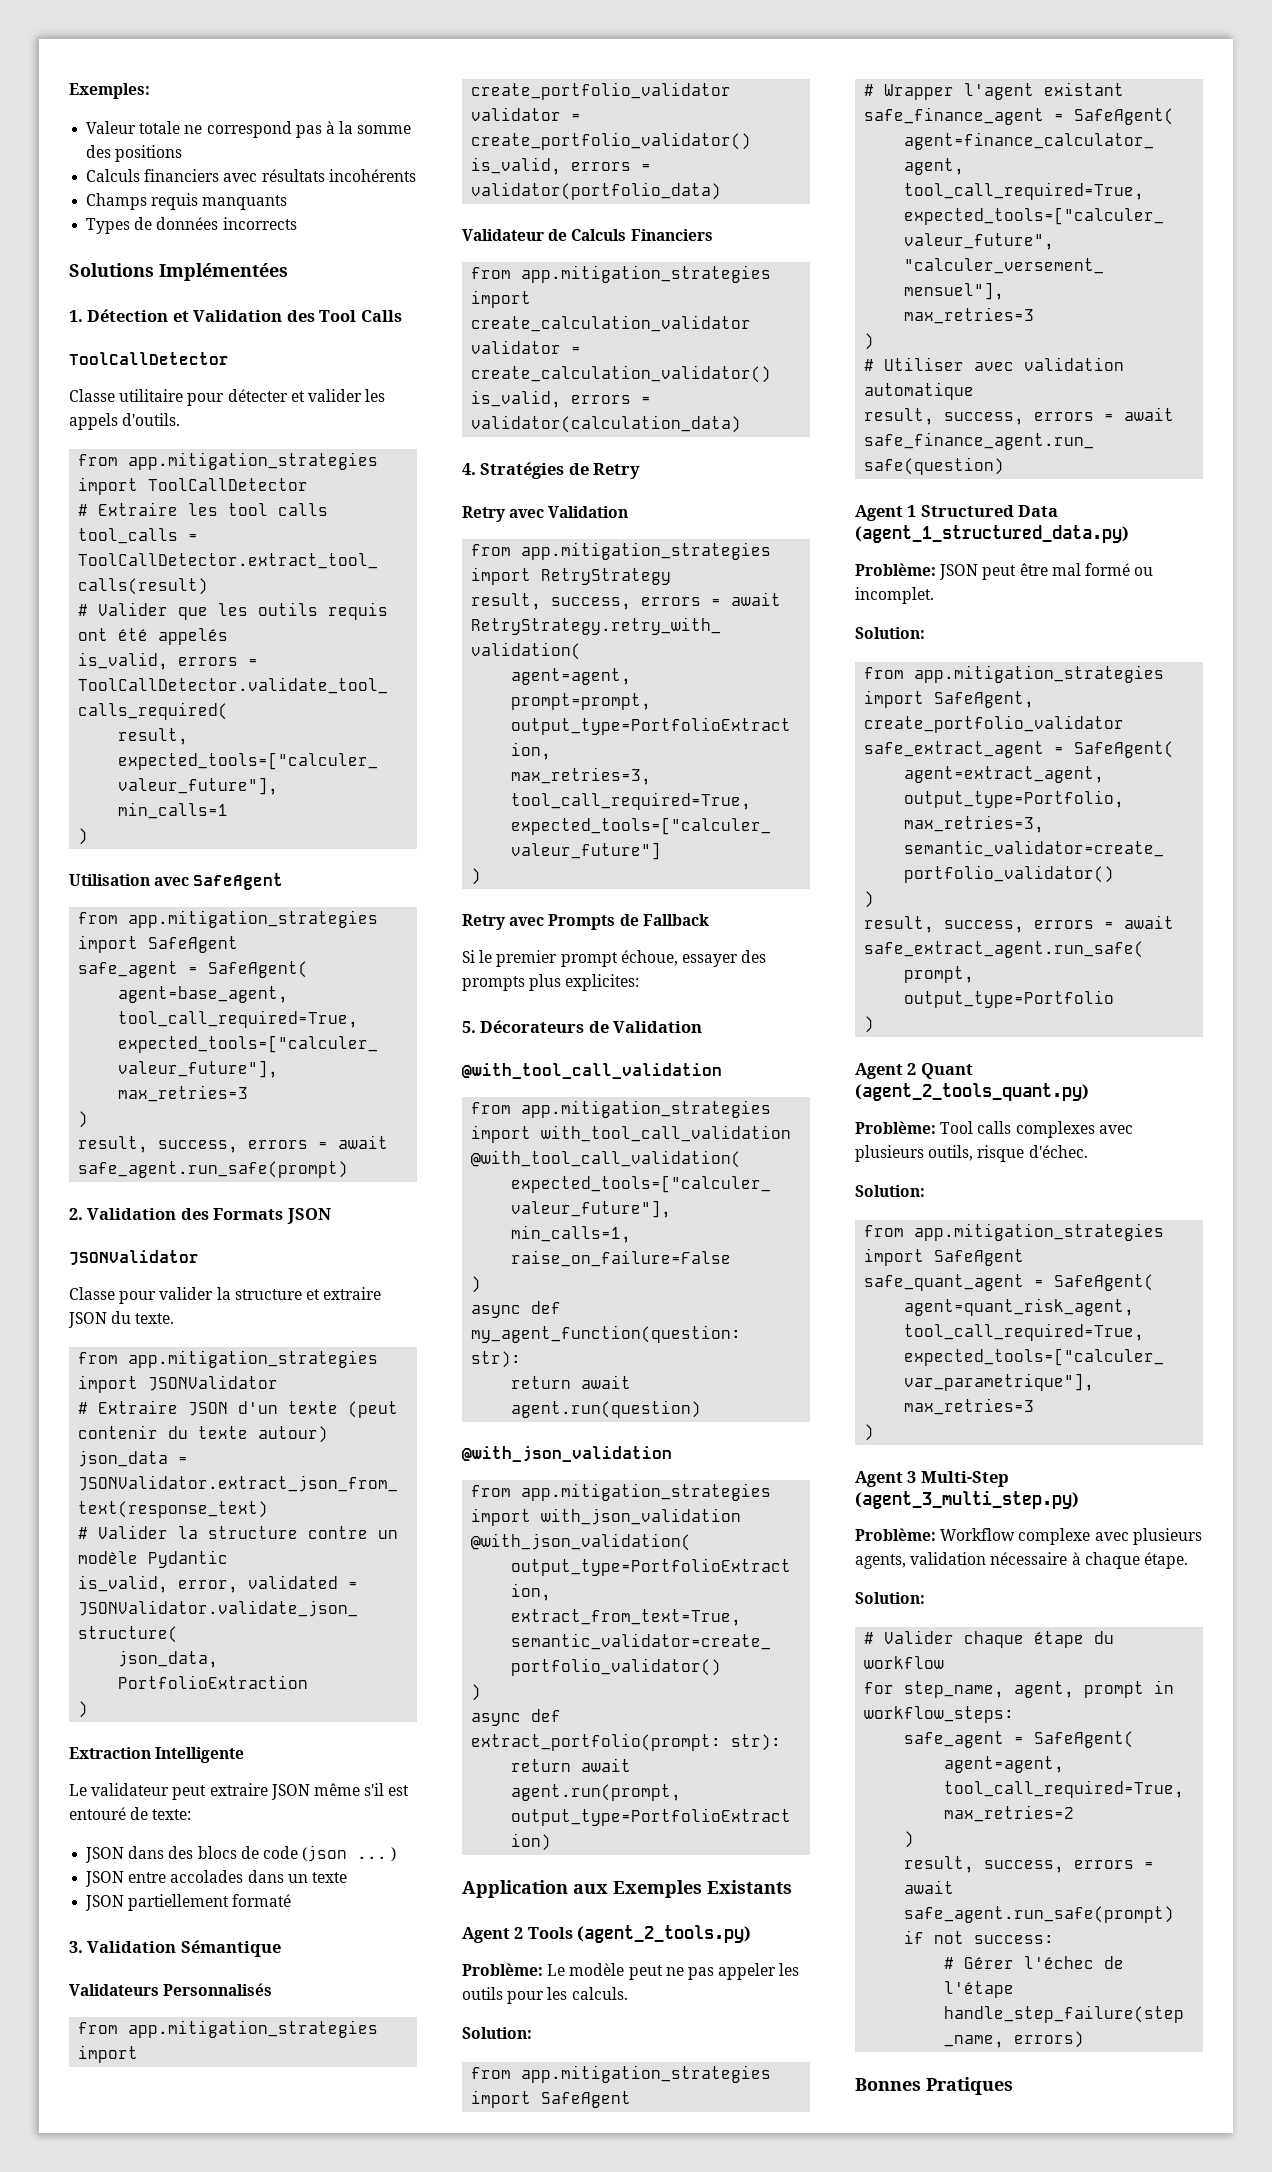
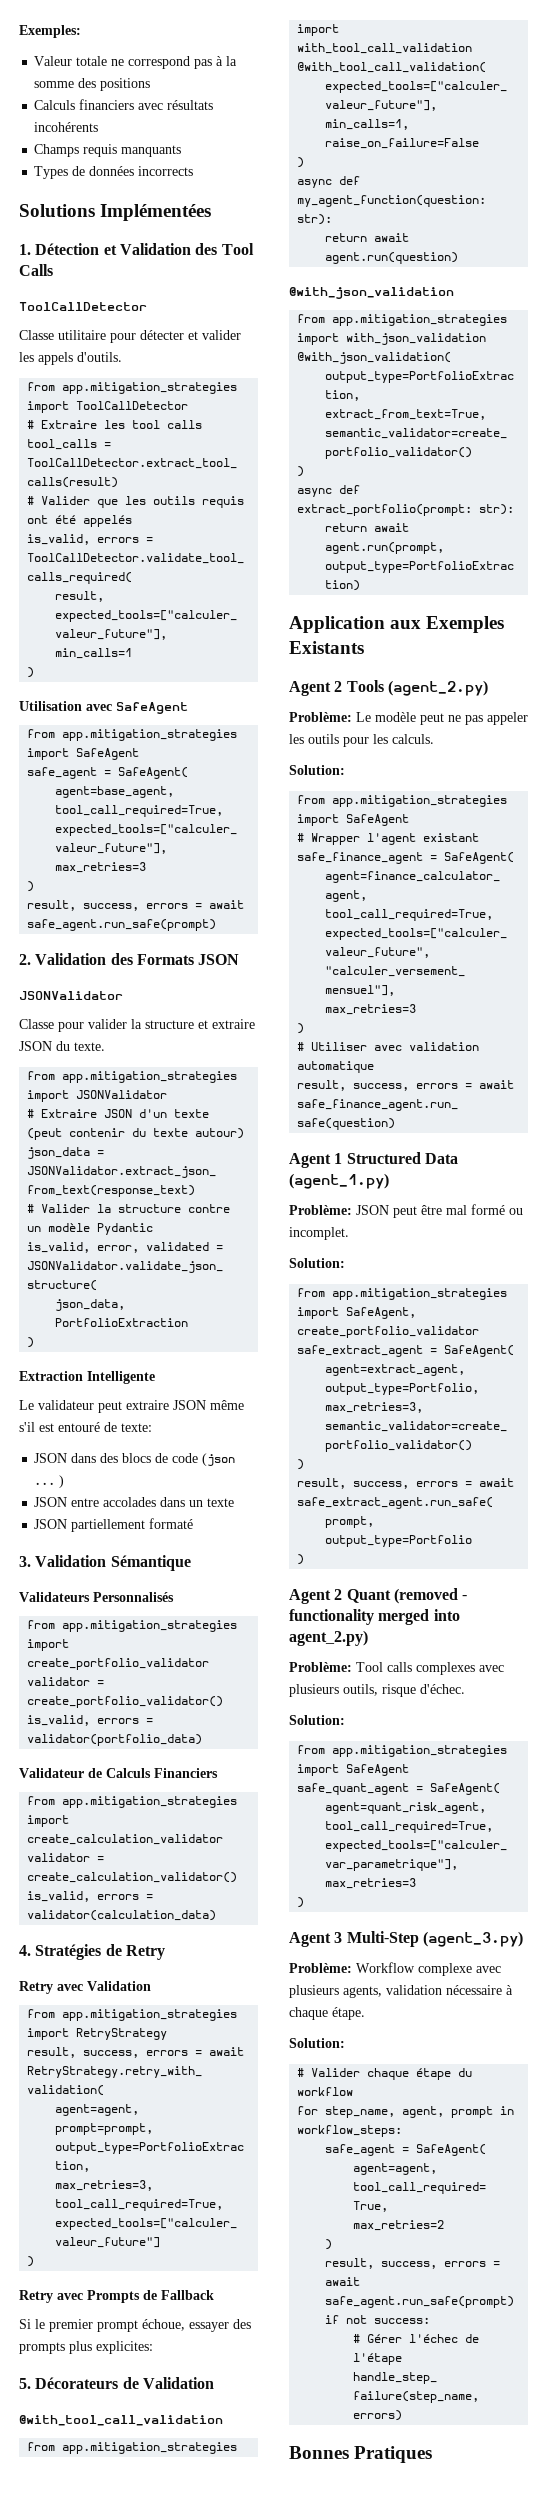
[577,1925,752,1943] (agent_2_tools.py) -> [387,680,488,696] (agent_2.py)
[855,525,1129,543] (agent_1_structured_data.py) -> [289,1173,389,1189] (agent_1.py)
[855,1083,1089,1101] (agent_2_tools_quant.py) -> [393,1588,468,1604] [289,1609,460,1625] [289,1630,368,1646] (removed - functionality merged into agent_2.py)
[855,1490,1079,1509] (agent_3_multi_step.py) -> [422,1931,523,1947] (agent_3.py)

